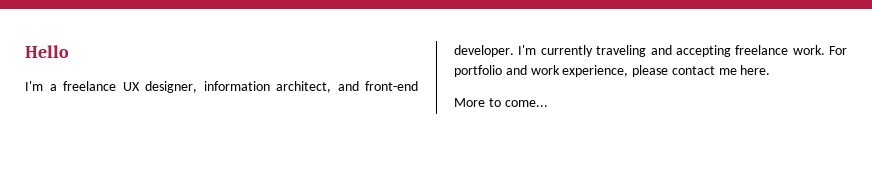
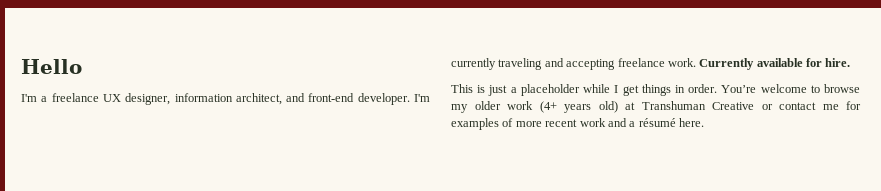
[829,46,847,55] [454,65,771,77] [454,98,548,107] For portfolio and work experience, please contact me here. // More to come... -> [699,58,851,70] [451,84,860,96] [451,101,861,113] [451,118,704,130] Currently available for hire. // This is just a placeholder while I get things in order. You’re welcome to browse my older work (4+ years old) at Transhuman Creative or contact me for examples of more recent work and a résumé here.

